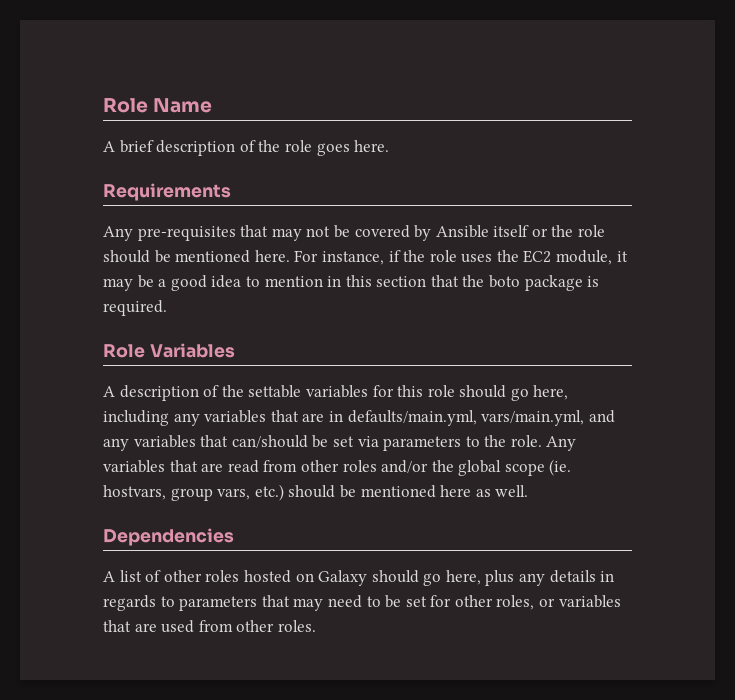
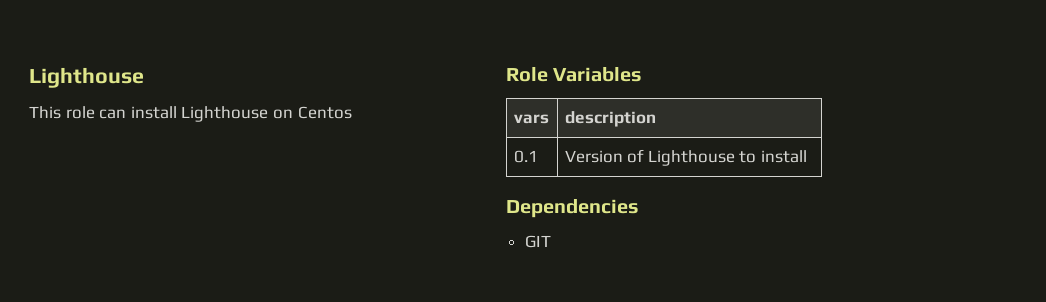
[103,98,213,113] [103,140,390,156] [103,183,231,201] [103,225,606,241] [103,250,628,265] [103,275,600,291] [103,300,167,316] Role Name // A brief description of the role goes here. // Requirements // Any pre-requisites that may not be covered by Ansible itself or the role should be mentioned here. For instance, if the role uses the EC2 module, it may be a good idea to mention in this section that the boto package is required. -> [29,67,144,88] [29,106,352,122] Lighthouse // This role can install Lighthouse on Centos
[103,385,569,401] [103,410,615,426] [103,435,577,451] [103,459,572,476] [103,484,529,501] [103,528,234,546] [103,570,615,586] [103,595,621,611] [103,620,316,633] // A description of the settable variables for this role should go here, including any variables that are in defaults/main.yml, vars/main.yml, and any variables that can/should be set via parameters to the role. Any variables that are read from other roles and/or the global scope (ie. hostvars, group vars, etc.) should be mentioned here as well. // Dependencies // A list of other roles hosted on Galaxy should go here, plus any details in regards to parameters that may need to be set for other roles, or variables that are used from other roles. -> [513,114,549,124] [564,111,656,127] [513,150,538,163] [564,149,807,166] [506,199,639,218] [524,235,551,248] // vars | description // 0.1 | Version of Lighthouse to install // Dependencies // GIT

